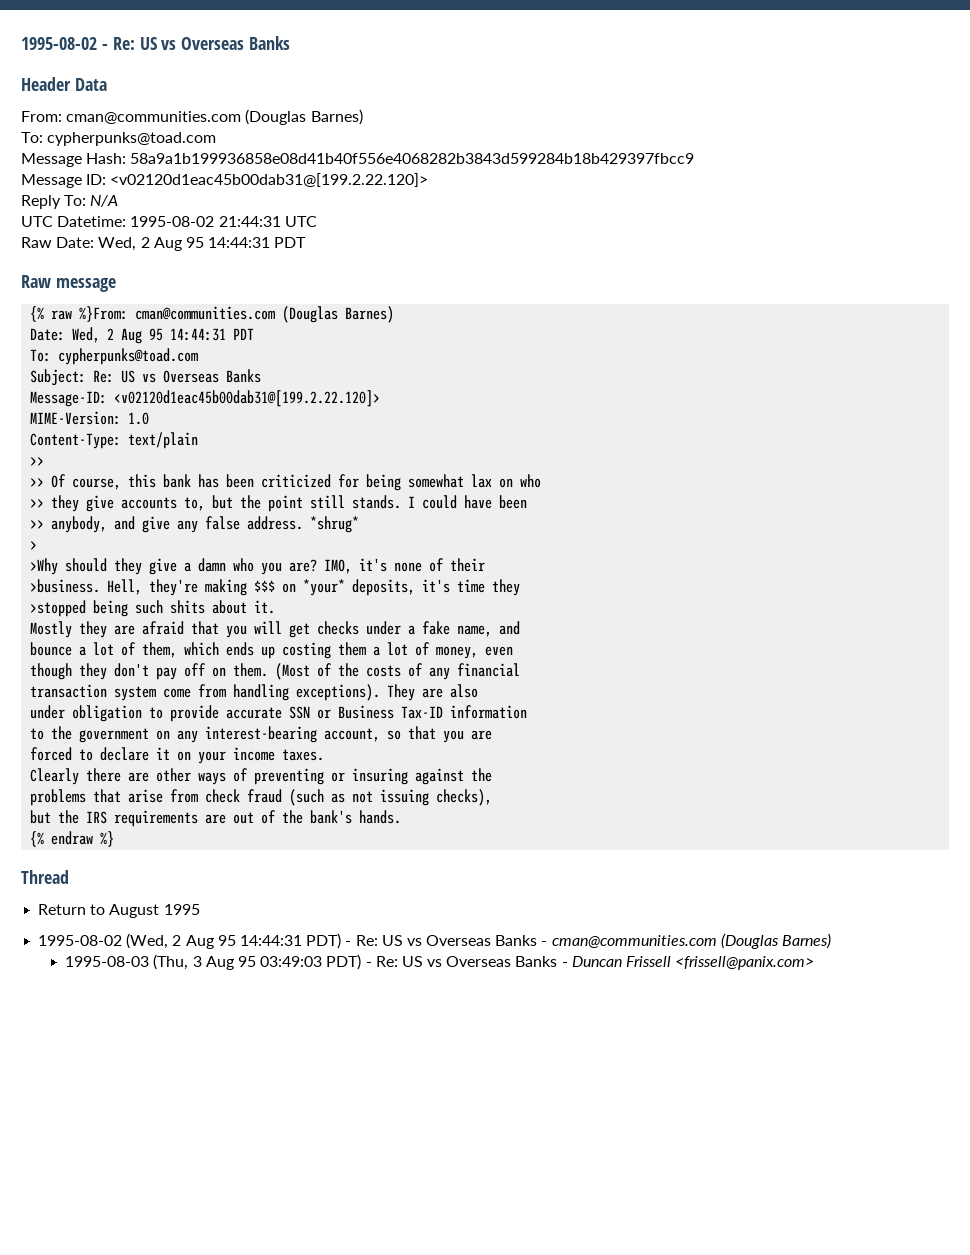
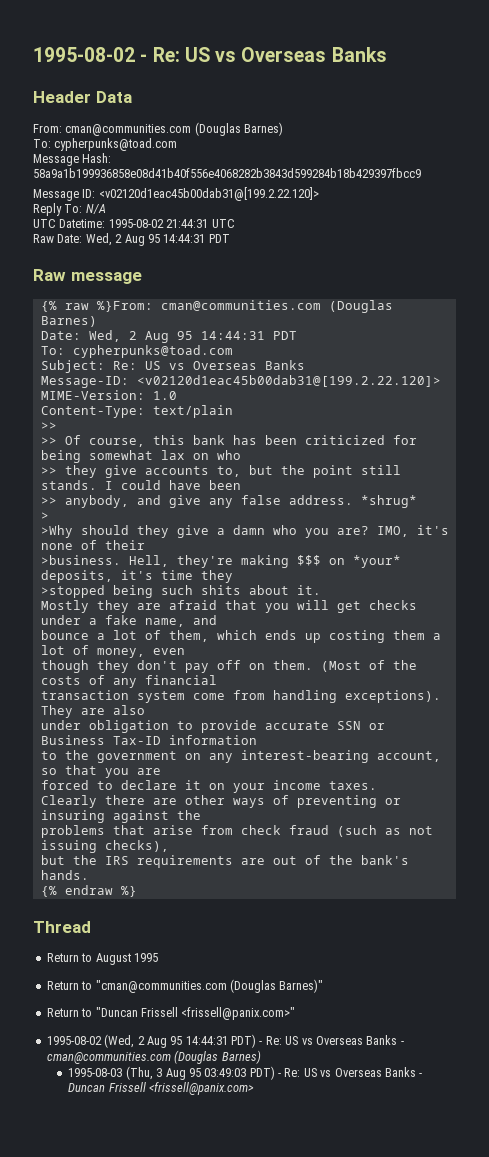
(200, 909) none -> [46,979,324,993] [46,1007,296,1020] // Return to "cman@communities.com (Douglas Barnes)" // Return to "Duncan Frissell <frissell@panix.com>"

